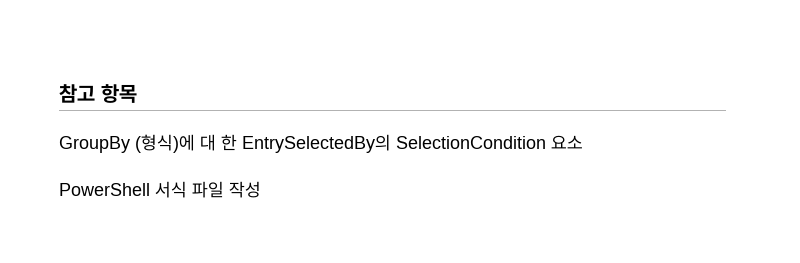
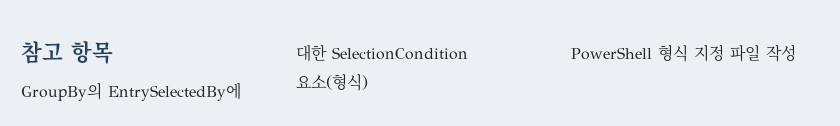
[59,134,583,153] GroupBy (형식)에 대 한 EntrySelectedBy의 SelectionCondition 요소 -> [21,82,241,101] [296,44,468,62] [296,73,368,91] GroupBy의 EntrySelectedBy에 대한 SelectionCondition 요소(형식)
[155,181,187,198] 서식 -> [658,44,724,62] 형식 지정

